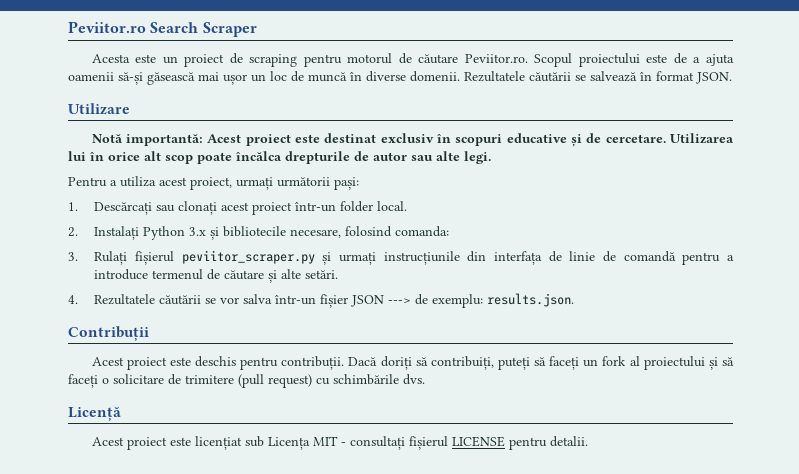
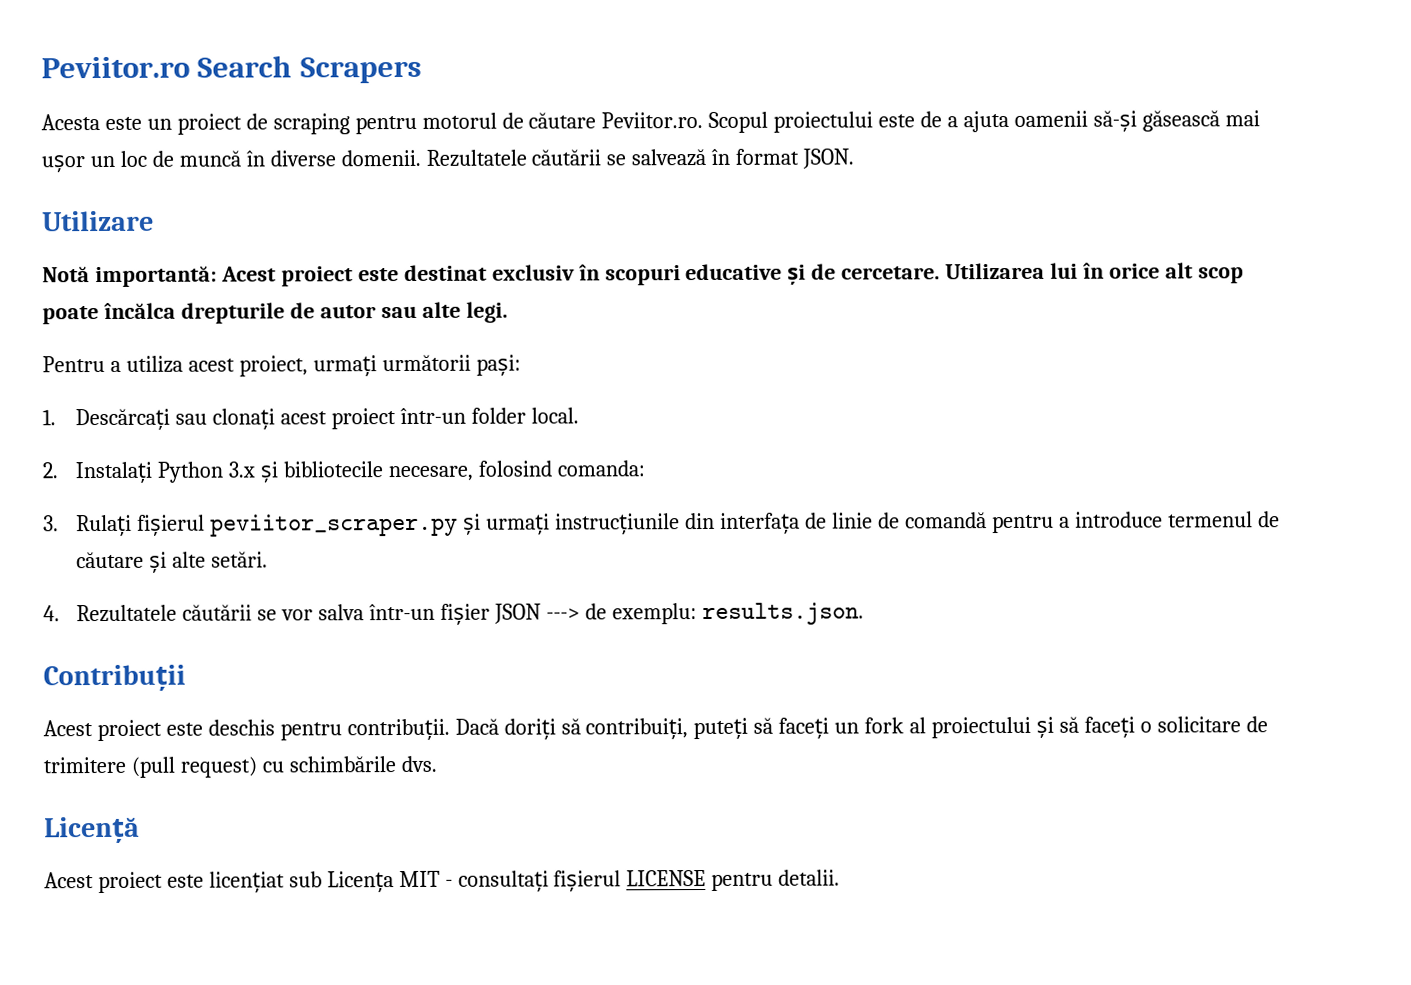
[202,22,257,37] Scraper -> [299,56,422,84] Scrapers

